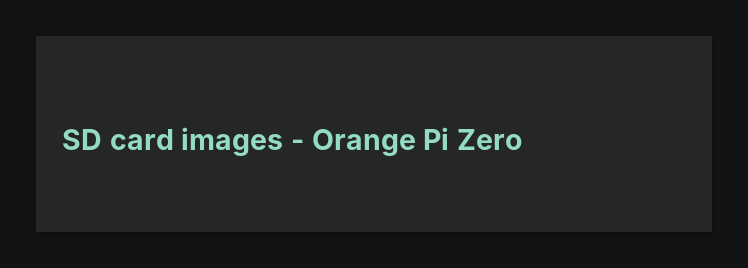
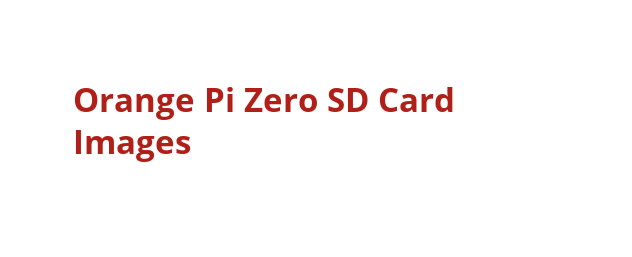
[62,127,523,157] SD card images - Orange Pi Zero -> [73,87,455,120] [73,130,191,162] Orange Pi Zero SD Card Images

